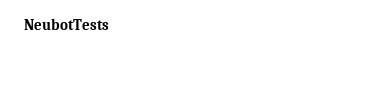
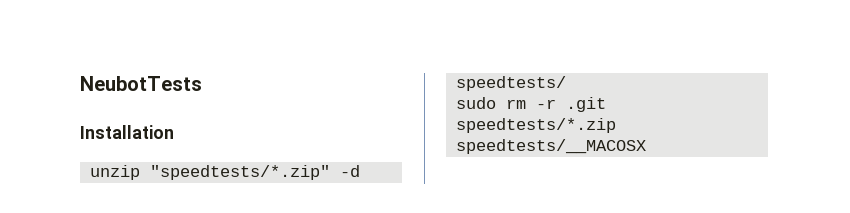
(109, 24) none -> [80,125,174,139] [89,165,360,180] [455,76,566,91] [455,97,606,112] [455,118,616,133] [455,139,646,154] // Installation // unzip "speedtests/*.zip" -d speedtests/ // sudo rm -r .git speedtests/*.zip speedtests/__MACOSX

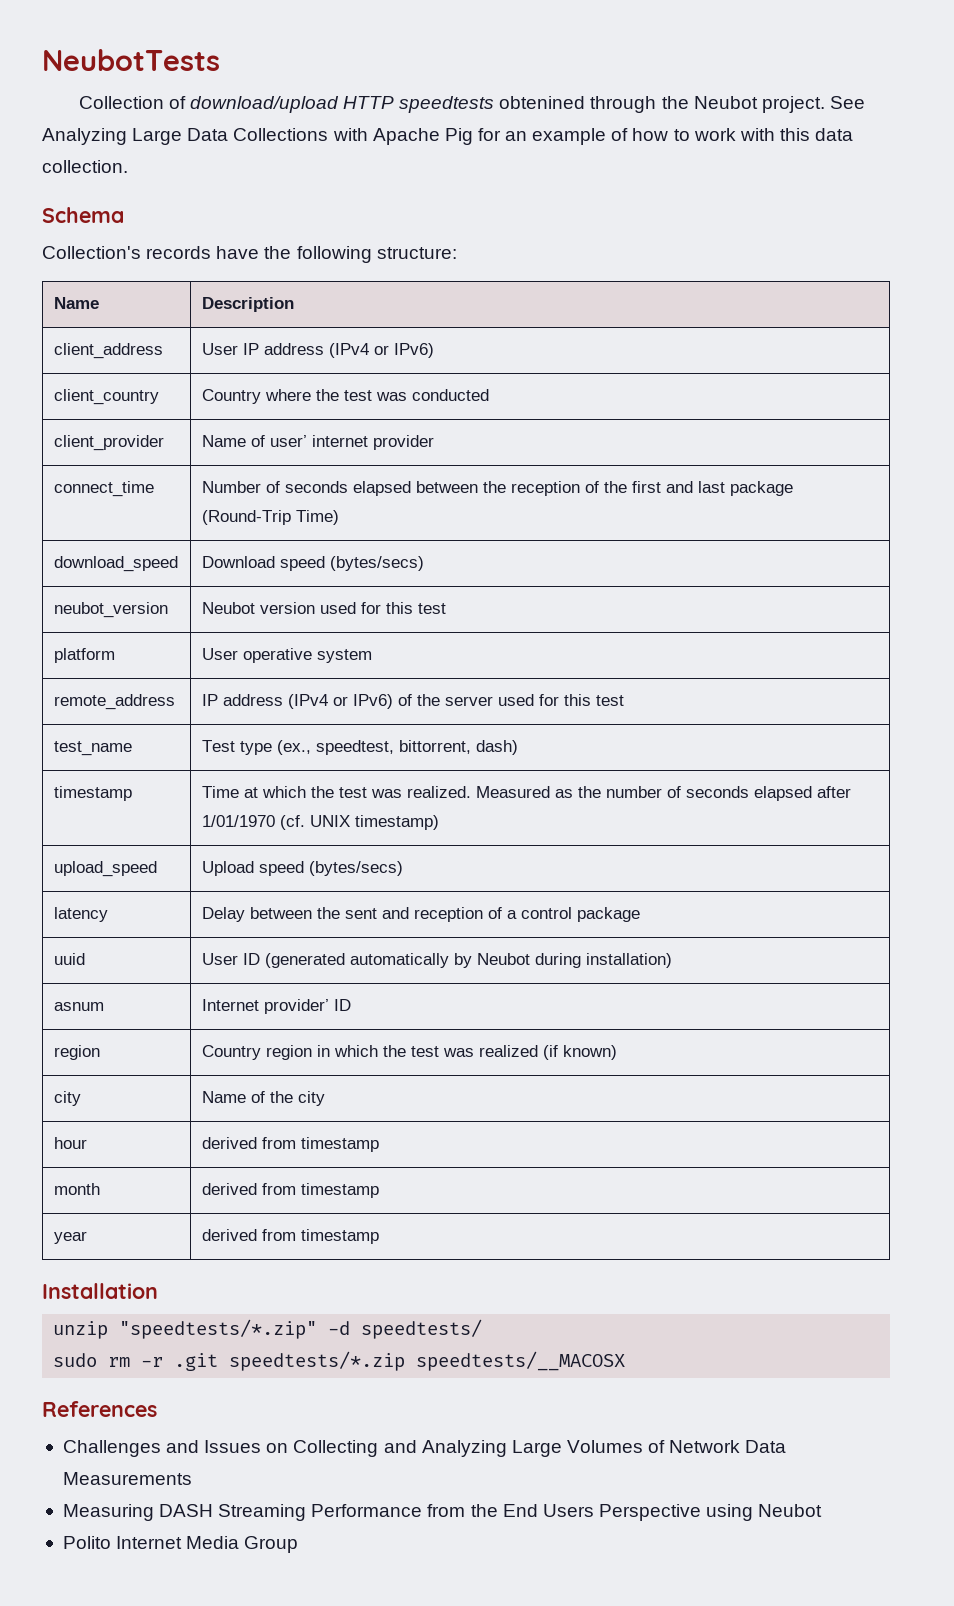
(202, 83) none -> [78,96,865,113] [42,128,854,145] [42,160,128,173] [42,207,124,223] [42,246,457,263] [53,297,99,309] [201,297,294,312] [53,343,163,359] [201,343,434,358] [53,389,159,405] [201,389,489,404] [53,435,164,451] [201,435,434,450] [53,481,154,497] [201,481,793,496] [201,510,339,525] [53,556,178,572] [201,556,424,571] [53,602,168,618] [201,602,446,614] [53,648,115,663] [201,648,372,663] [53,694,175,710] [201,694,624,709] [53,741,132,756] [201,740,518,755] [53,786,132,801] [201,786,851,801] [201,815,439,830] [53,861,157,877] [201,861,403,876] [53,907,108,922] [201,907,640,922] [53,953,85,965] [201,953,672,968] [53,1002,104,1011] [201,999,351,1014] [53,1045,100,1060] [201,1045,617,1060] [53,1091,81,1106] [201,1091,325,1106] [53,1137,87,1149] [201,1137,379,1152] [53,1183,100,1195] [201,1183,379,1198] [53,1231,87,1244] [201,1229,379,1244] // Collection of download/upload HTTP speedtests obtenined through the Neubot project. See Analyzing Large Data Collections with Apache Pig for an example of how to work with this data collection. // Schema // Collection's records have the following structure: // Name | Description // client_address | User IP address (IPv4 or IPv6) // client_country | Country where the test was conducted // client_provider | Name of user’ internet provider // connect_time | Number of seconds elapsed between the reception of the first and last package (Round-Trip Time) // download_speed | Download speed (bytes/secs) // neubot_version | Neubot version used for this test // platform | User operative system // remote_address | IP address (IPv4 or IPv6) of the server used for this test // test_name | Test type (ex., speedtest, bittorrent, dash) // timestamp | Time at which the test was realized. Measured as the number of seconds elapsed after 1/01/1970 (cf. UNIX timestamp) // upload_speed | Upload speed (bytes/secs) // latency | Delay between the sent and reception of a control package // uuid | User ID (generated automatically by Neubot during installation) // asnum | Internet provider’ ID // region | Country region in which the test was realized (if known) // city | Name of the city // hour | derived from timestamp // month | derived from timestamp // year | derived from timestamp
(646, 146) none -> [42,1401,157,1417] [62,1440,787,1457] [62,1472,192,1485] [62,1504,823,1521] [62,1536,299,1553] // References // Challenges and Issues on Collecting and Analyzing Large Volumes of Network Data Measurements // Measuring DASH Streaming Performance from the End Users Perspective using Neubot // Polito Internet Media Group

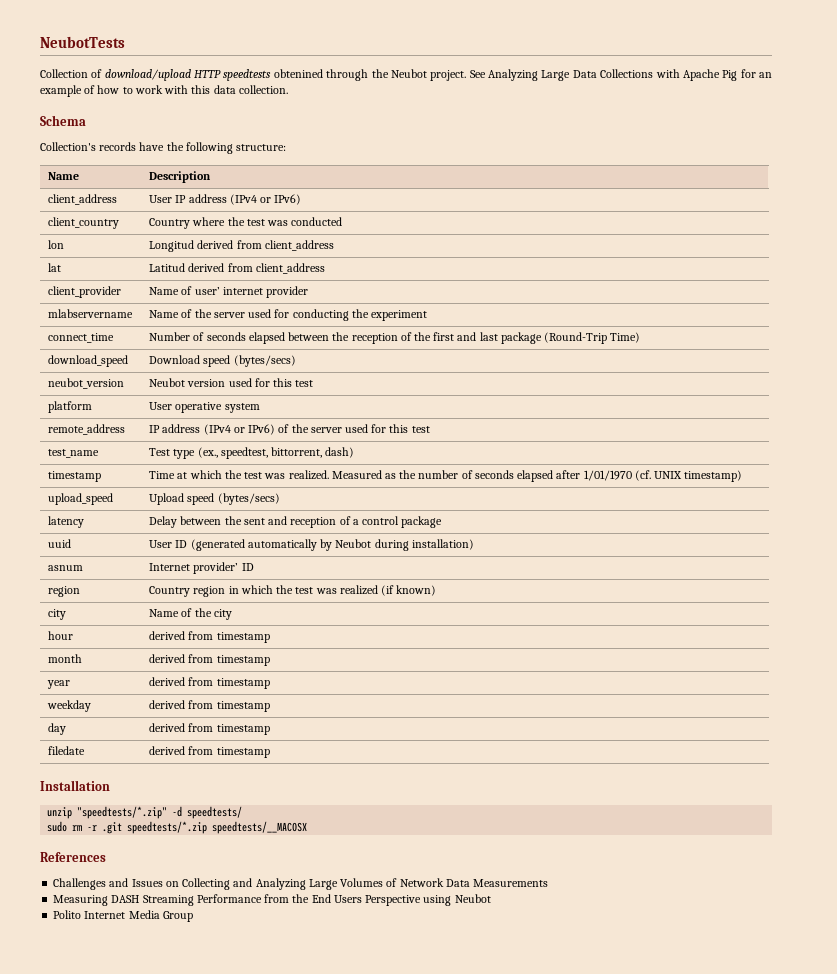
(489, 395) none -> [48,240,65,249] [149,240,334,252] [48,263,62,272] [149,263,325,274] // lon | Longitud derived from client_address // lat | Latitud derived from client_address
(434, 442) none -> [48,309,134,318] [149,309,427,321] // mlabservername | Name of the server used for conducting the experiment
(379, 1236) none -> [47,700,92,712] [149,700,270,712] [48,723,67,735] [149,723,270,735] [48,746,86,755] [149,746,270,758] // weekday | derived from timestamp // day | derived from timestamp // filedate | derived from timestamp

